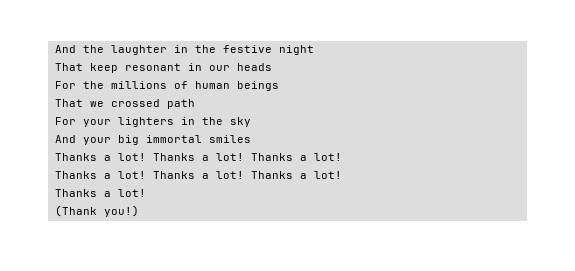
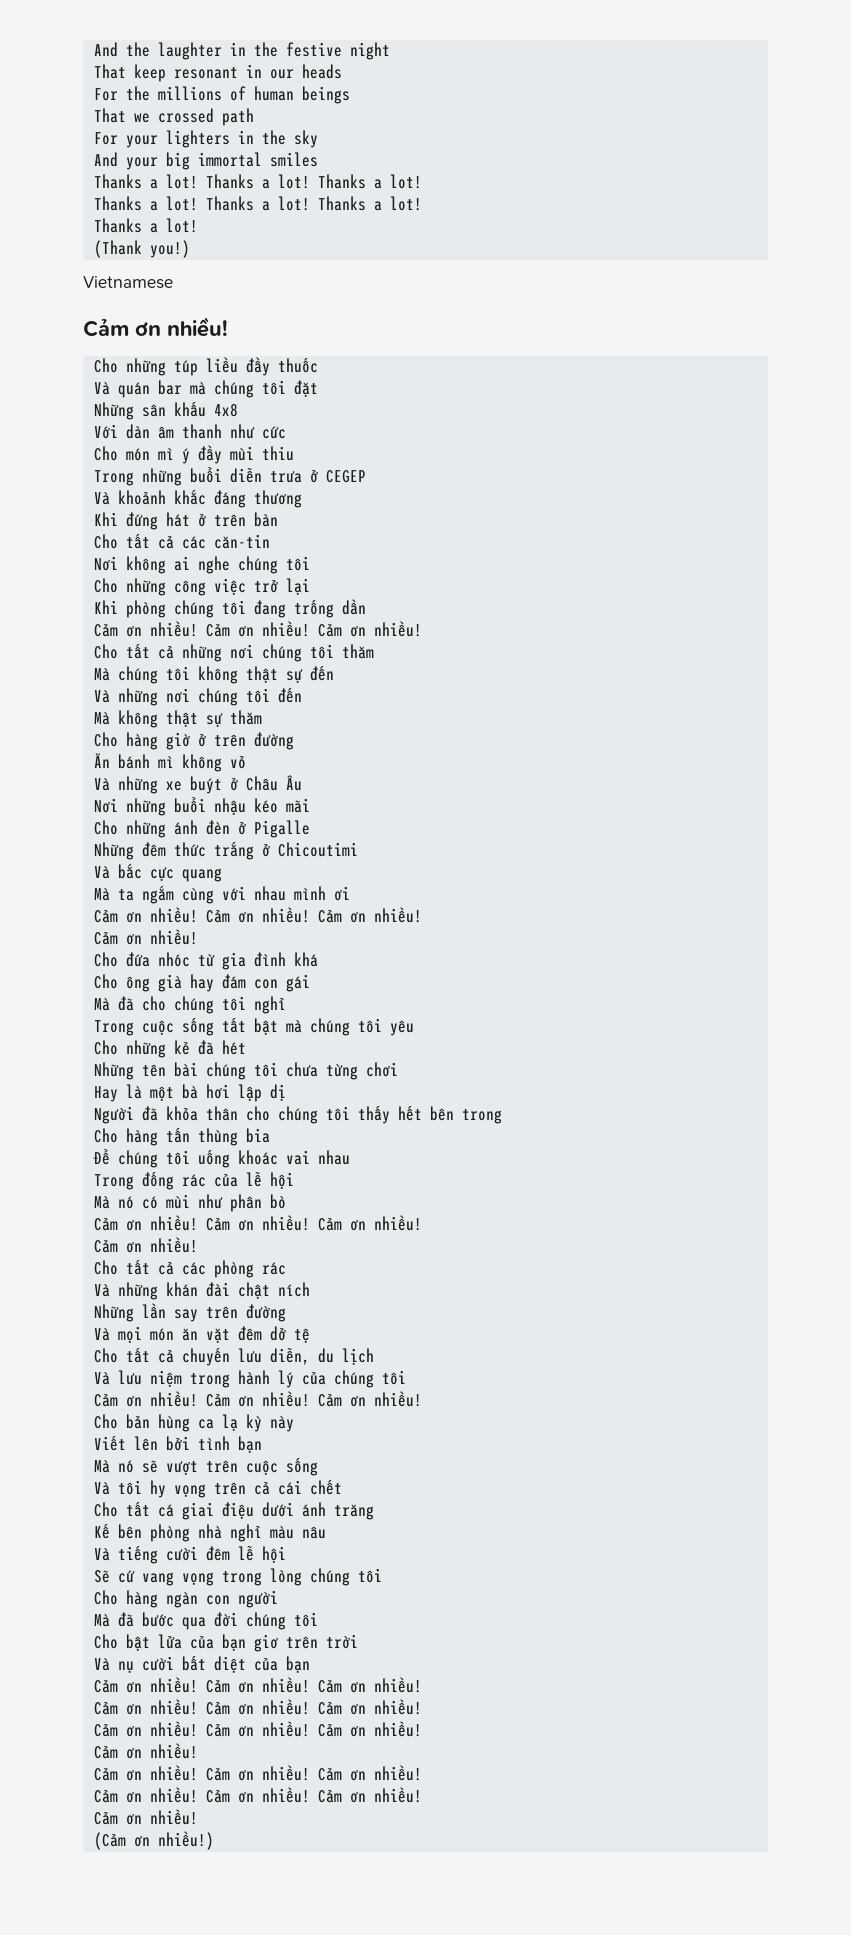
(139, 211) none -> [83,276,173,289] [83,317,228,337] [93,357,318,376] [93,380,318,398] [93,402,238,420] [93,424,286,439] [93,445,294,464] [93,467,366,486] [93,489,302,508] [93,512,278,530] [93,534,270,549] [93,556,310,574] [93,578,310,596] [93,599,366,618] [93,621,422,637] [93,644,374,662] [93,666,334,684] [93,688,302,706] [93,710,262,728] [93,732,294,750] [93,753,246,772] [93,775,302,794] [93,797,310,816] [93,820,310,838] [93,841,358,860] [93,863,222,882] [93,885,350,904] [93,907,422,923] [93,929,198,945] [93,952,318,970] [93,974,310,992] [93,996,286,1014] [93,1018,414,1036] [93,1040,246,1058] [93,1062,398,1080] [93,1084,286,1102] [93,1106,502,1124] [93,1128,270,1146] [92,1149,350,1168] [93,1171,294,1190] [93,1194,286,1212] [93,1215,422,1231] [93,1237,198,1253] [93,1260,286,1278] [93,1282,310,1300] [93,1303,286,1322] [93,1326,310,1343] [93,1347,374,1366] [93,1370,406,1388] [93,1391,422,1407] [93,1414,294,1432] [93,1436,262,1453] [93,1458,318,1476] [93,1480,342,1498] [93,1502,374,1520] [93,1524,326,1542] [93,1545,286,1564] [93,1568,382,1586] [93,1590,278,1608] [93,1612,318,1630] [93,1634,358,1652] [93,1656,310,1673] [93,1677,422,1693] [93,1699,422,1715] [93,1721,422,1737] [93,1743,198,1759] [93,1765,422,1781] [93,1787,422,1803] [93,1809,198,1825] [93,1831,214,1850] // Vietnamese // Cảm ơn nhiều! // Cho những túp liều đầy thuốc // Và quán bar mà chúng tôi đặt // Những sân khấu 4x8 // Với dàn âm thanh như cức // Cho món mì ý đầy mùi thiu // Trong những buổi diễn trưa ở CEGEP // Và khoảnh khắc đáng thương // Khi đứng hát ở trên bàn // Cho tất cả các căn-tin // Nơi không ai nghe chúng tôi // Cho những công việc trở lại // Khi phòng chúng tôi đang trống dần // Cảm ơn nhiều! Cảm ơn nhiều! Cảm ơn nhiều! // Cho tất cả những nơi chúng tôi thăm // Mà chúng tôi không thật sự đến // Và những nơi chúng tôi đến // Mà không thật sự thăm // Cho hàng giờ ở trên đường // Ăn bánh mì không vỏ // Và những xe buýt ở Châu Âu // Nơi những buổi nhậu kéo mãi // Cho những ánh đèn ở Pigalle // Những đêm thức trắng ở Chicoutimi // Và bắc cực quang // Mà ta ngắm cùng với nhau mình ơi // Cảm ơn nhiều! Cảm ơn nhiều! Cảm ơn nhiều! // Cảm ơn nhiều! // Cho đứa nhóc từ gia đình khá // Cho ông già hay đám con gái // Mà đã cho chúng tôi nghỉ // Trong cuộc sống tất bật mà chúng tôi yêu // Cho những kẻ đã hét // Những tên bài chúng tôi chưa từng chơi // Hay là một bà hơi lập dị // Người đã khỏa thân cho chúng tôi thấy hết bên trong // Cho hàng tấn thùng bia // Để chúng tôi uống khoác vai nhau // Trong đống rác của lễ hội // Mà nó có mùi như phân bò // Cảm ơn nhiều! Cảm ơn nhiều! Cảm ơn nhiều! // Cảm ơn nhiều! // Cho tất cả các phòng rác // Và những khán đài chật ních // Những lần say trên đường // Và mọi món ăn vặt đêm dở tệ // Cho tất cả chuyến lưu diễn, du lịch // Và lưu niệm trong hành lý của chúng tôi // Cảm ơn nhiều! Cảm ơn nhiều! Cảm ơn nhiều! // Cho bản hùng ca lạ kỳ này // Viết lên bởi tình bạn // Mà nó sẽ vượt trên cuộc sống // Và tôi hy vọng trên cả cái chết // Cho tất cá giai điệu dưới ánh trăng // Kế bên phòng nhà nghỉ màu nâu // Và tiếng cười đêm lễ hội // Sẽ cứ vang vọng trong lòng chúng tôi // Cho hàng ngàn con người // Mà đã bước qua đời chúng tôi // Cho bật lửa của bạn giơ trên trời // Và nụ cười bất diệt của bạn // Cảm ơn nhiều! Cảm ơn nhiều! Cảm ơn nhiều! // Cảm ơn nhiều! Cảm ơn nhiều! Cảm ơn nhiều! // Cảm ơn nhiều! Cảm ơn nhiều! Cảm ơn nhiều! // Cảm ơn nhiều! // Cảm ơn nhiều! Cảm ơn nhiều! Cảm ơn nhiều! // Cảm ơn nhiều! Cảm ơn nhiều! Cảm ơn nhiều! // Cảm ơn nhiều! // (Cảm ơn nhiều!)

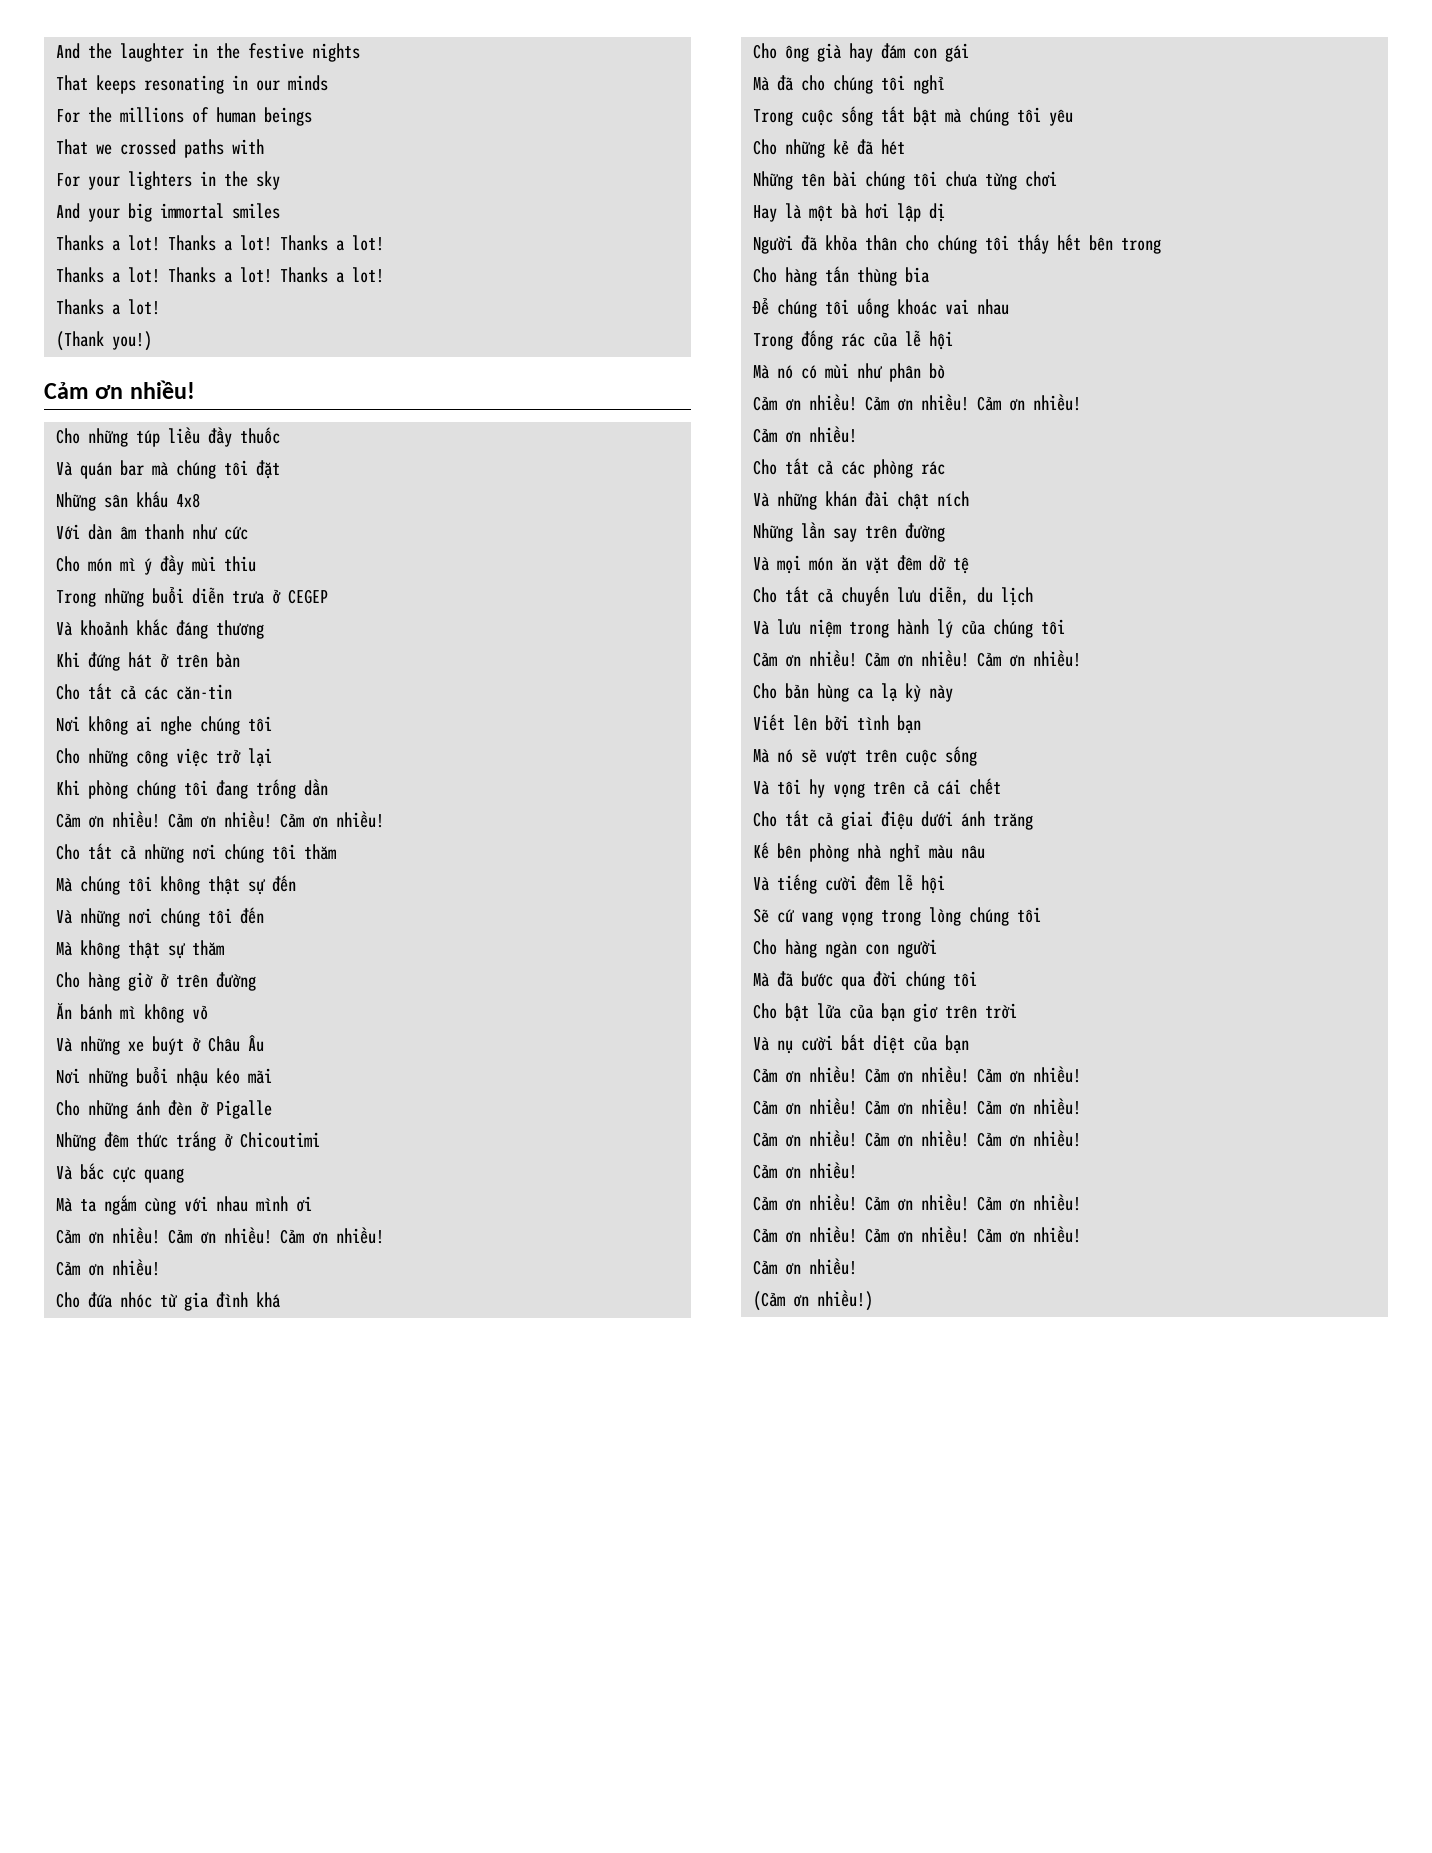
[349,42,390,60] [93,64,238,82] night // That keep resonant -> [312,43,360,62] [56,75,224,94] nights // That keeps resonating
[301,64,342,79] heads -> [288,75,328,91] minds
[221,108,254,126] path -> [184,139,264,158] paths with
[83,276,173,289] // Vietnamese -> (152, 341) none
[157,1504,174,1517] cá -> [817,812,833,827] cả

